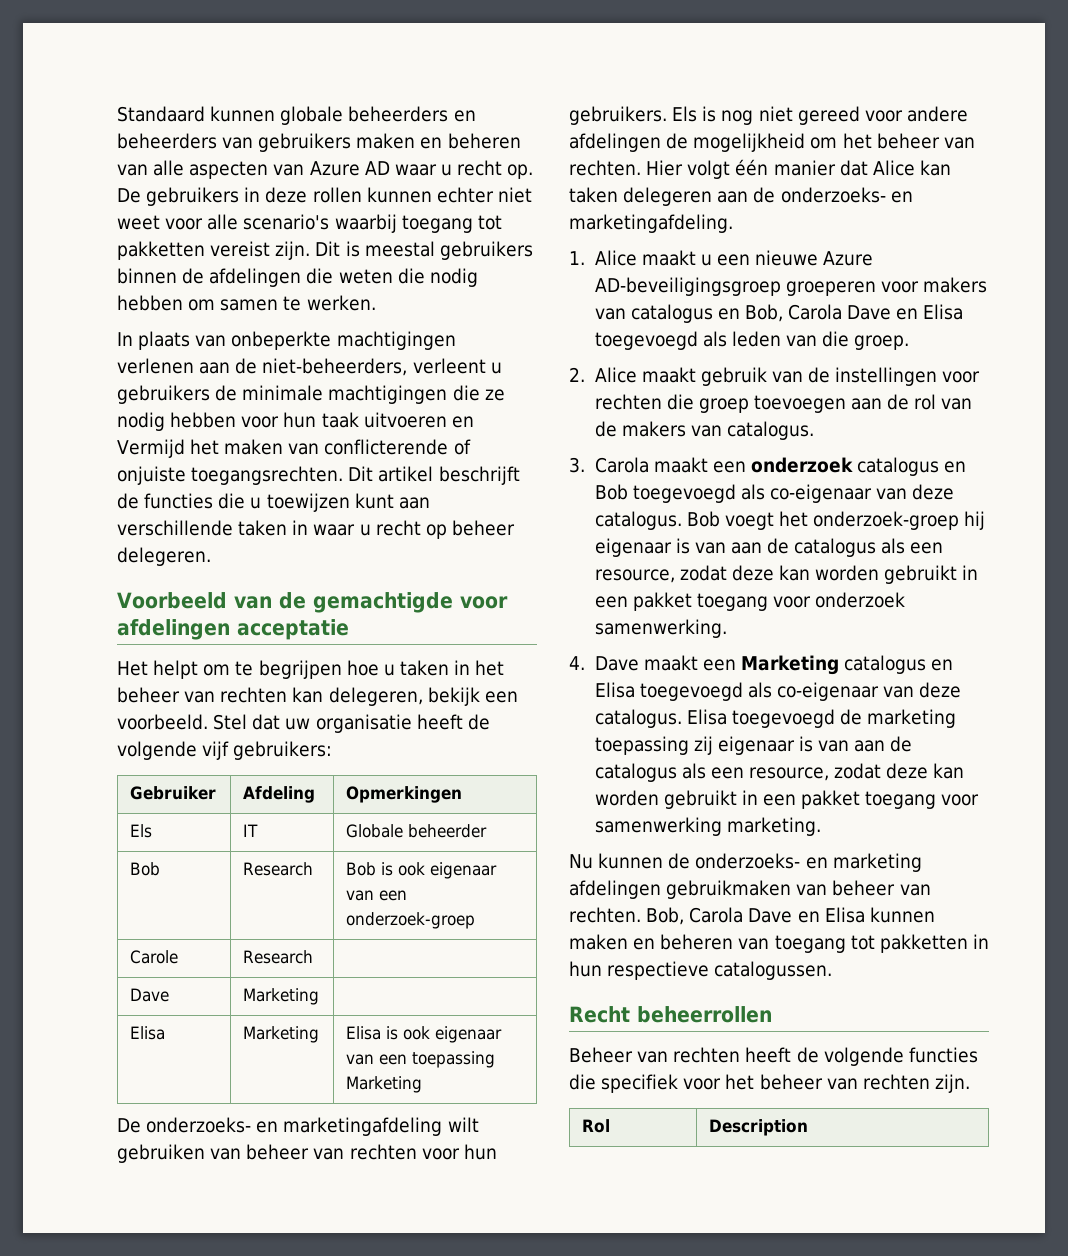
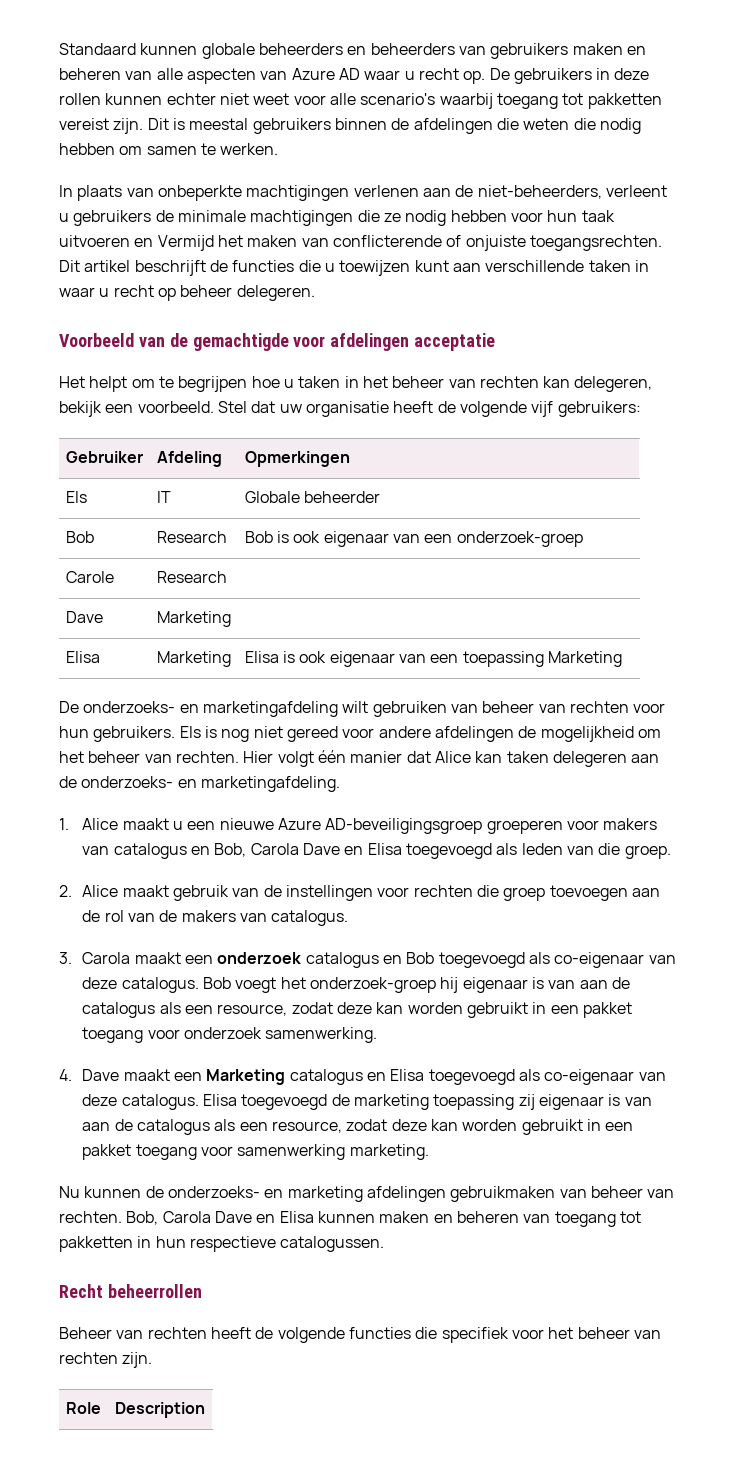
[582,1119,611,1133] Rol -> [65,1402,101,1414] Role

